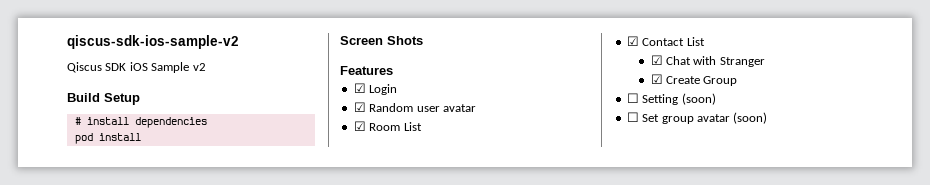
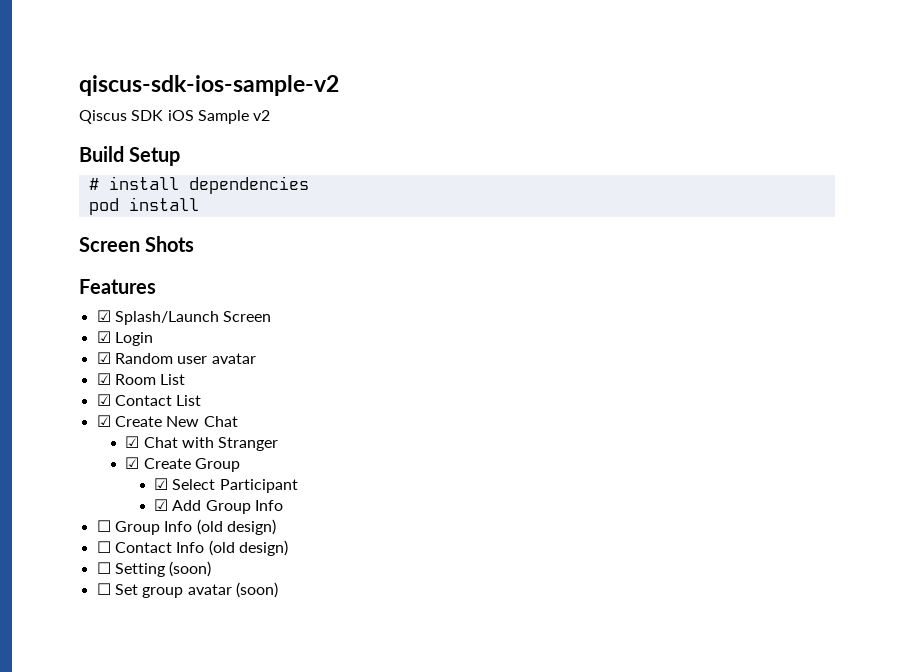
(393, 70) none -> [96,310,272,325] // ☑ Splash/Launch Screen
(705, 41) none -> [96,415,238,427] // ☑ Create New Chat
(738, 81) none -> [154,478,298,493] [154,499,284,514] [96,519,276,535] [96,540,288,556] // ☑ Select Participant // ☑ Add Group Info // ☐ Group Info (old design) // ☐ Contact Info (old design)

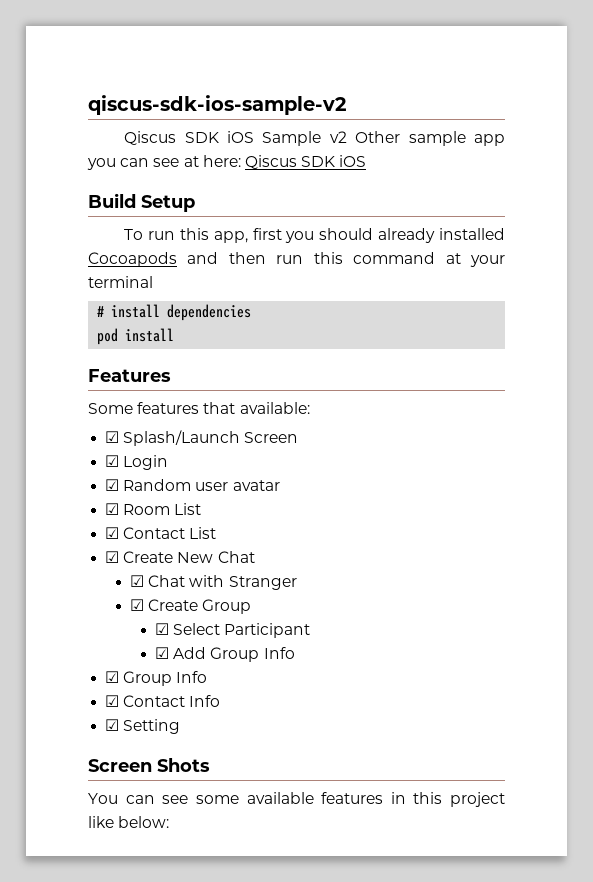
[79,146,181,166] // Build Setup -> [355,131,505,146] [87,155,367,170] [88,193,195,212] [124,228,505,243] [88,252,505,267] [88,276,153,288] Other sample app you can see at here: Qiscus SDK iOS // Build Setup // To run this app, first you should already installed Cocoapods and then run this command at your terminal
[79,236,195,252] [79,279,156,294] Screen Shots // Features -> [88,369,171,382] [88,402,310,414] Features // Some features that available:
[96,519,276,535] [96,541,111,553] ☐ Group Info (old design) // ☐ -> [105,671,208,686] [105,695,120,707] ☑ Group Info // ☑
[208,540,288,556] [96,561,212,577] [96,582,278,598] (old design) // ☐ Setting (soon) // ☐ Set group avatar (soon) -> [105,719,181,734] [88,758,210,772] [88,792,505,807] [88,816,170,828] // ☑ Setting // Screen Shots // You can see some available features in this project like below:

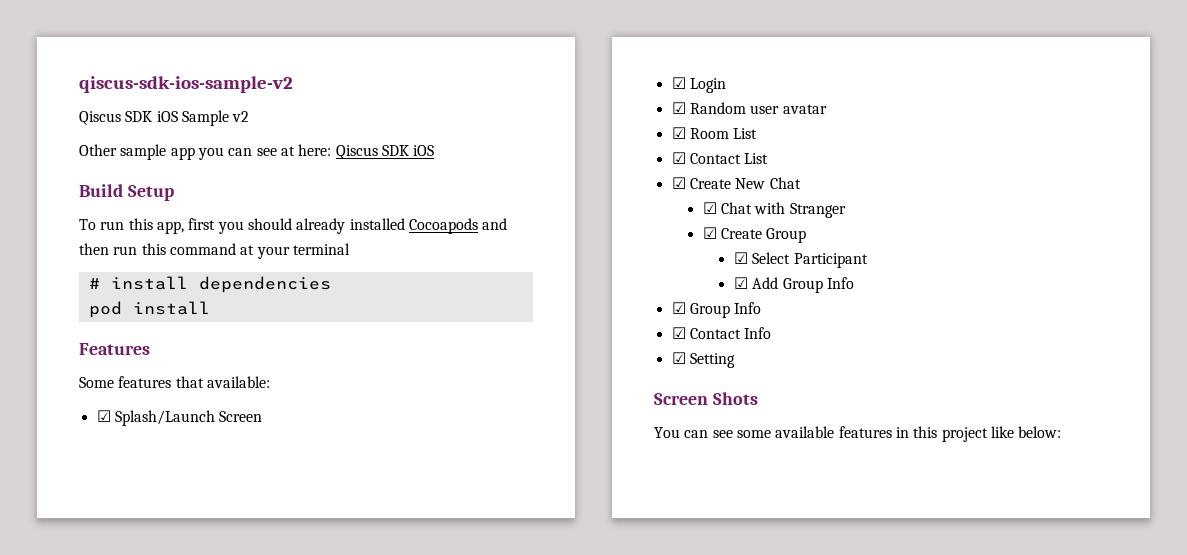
(347, 137) none -> (250, 116) //

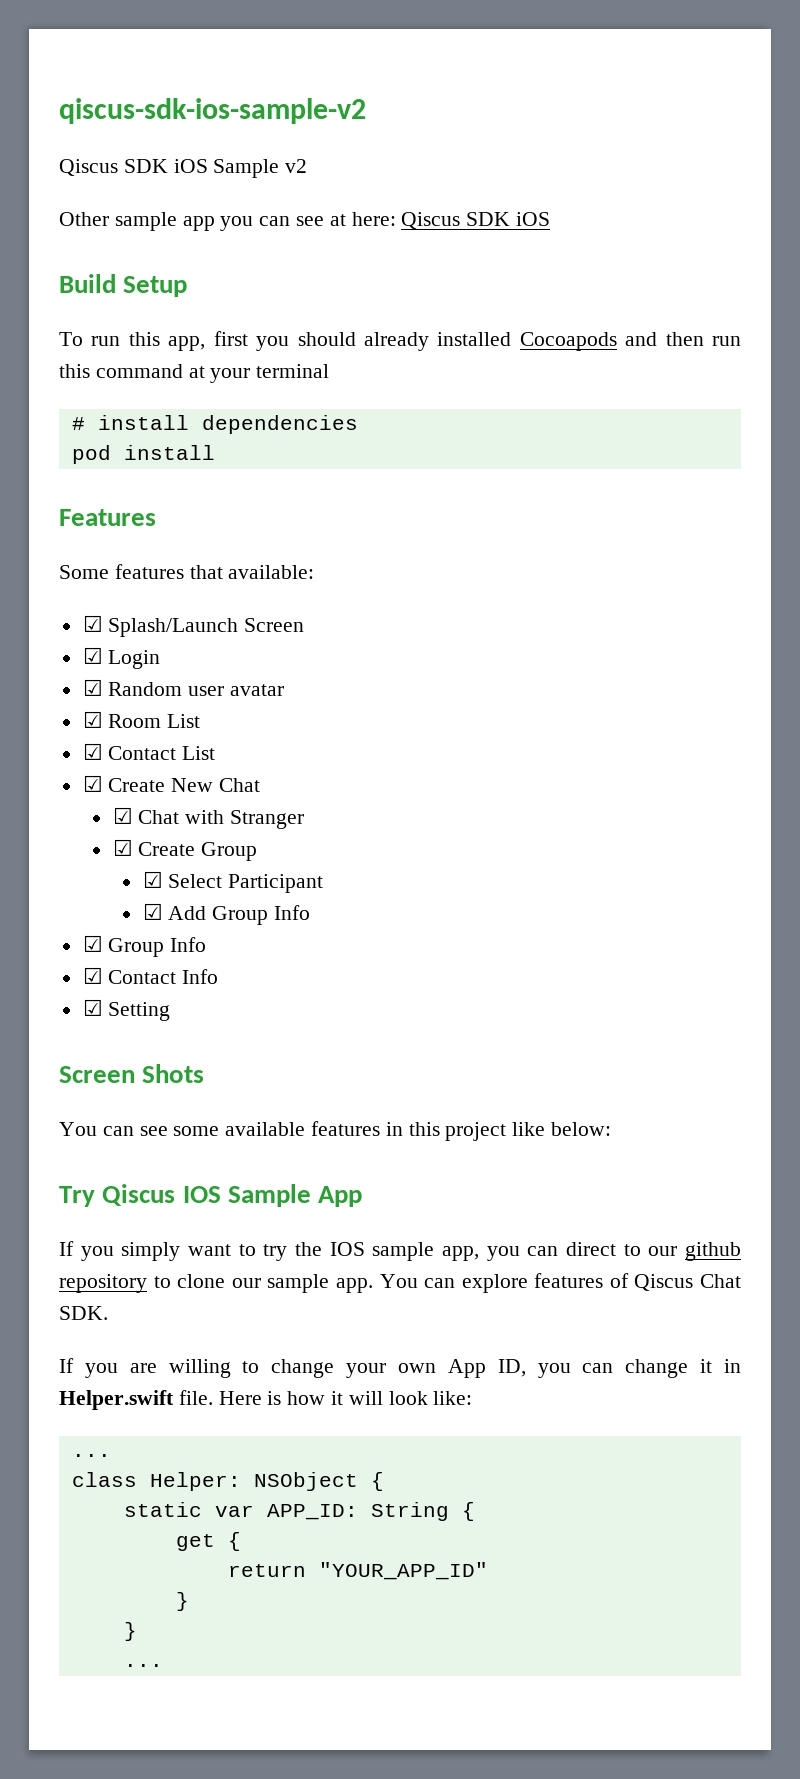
(1062, 432) none -> [59,1184,363,1207] [59,1241,741,1261] [59,1273,741,1293] [59,1306,108,1320] [59,1358,741,1378] [59,1390,473,1410] [71,1454,111,1457] [71,1472,384,1491] [123,1502,475,1521] [175,1532,241,1551] [227,1562,488,1580] [175,1592,189,1611] [123,1622,137,1641] [123,1664,163,1667] // Try Qiscus IOS Sample App // If you simply want to try the IOS sample app, you can direct to our github repository to clone our sample app. You can explore features of Qiscus Chat SDK. // If you are willing to change your own App ID, you can change it in Helper.swift file. Here is how it will look like: // ... // class Helper: NSObject { // static var APP_ID: String { // get { // return "YOUR_APP_ID" // } // } // ...

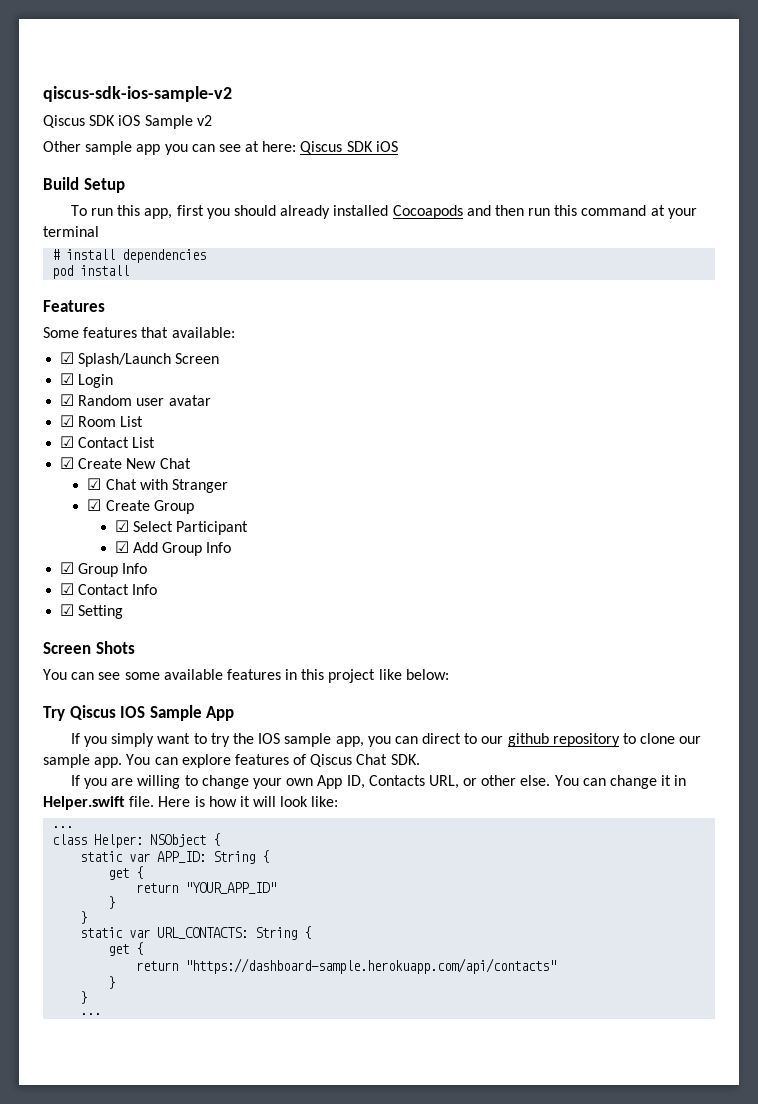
[537,1363,571,1378] you -> [368,775,579,789] Contacts URL, or other else. You
(137, 1631) none -> [80,926,312,940] [108,942,144,956] [136,958,557,974] [108,976,116,989] [80,991,88,1004] // static var URL_CONTACTS: String { // get { // return "https://dashboard-sample.herokuapp.com/api/contacts" // } // }

